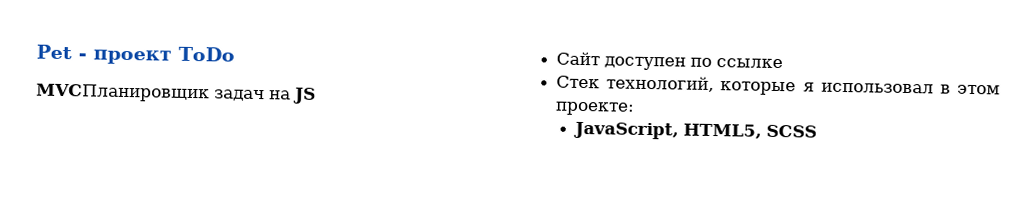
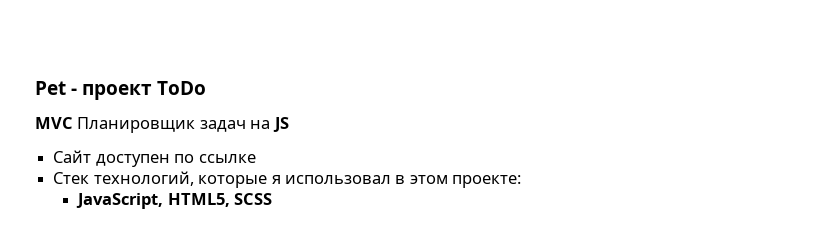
[36,83,210,103] MVCПланировщик -> [35,117,196,133] MVC Планировщик

